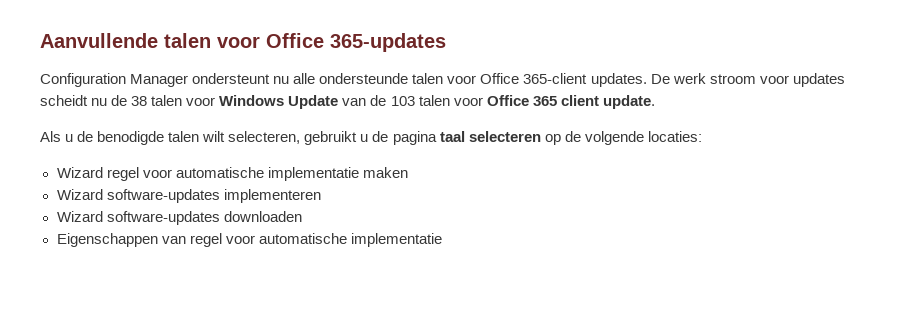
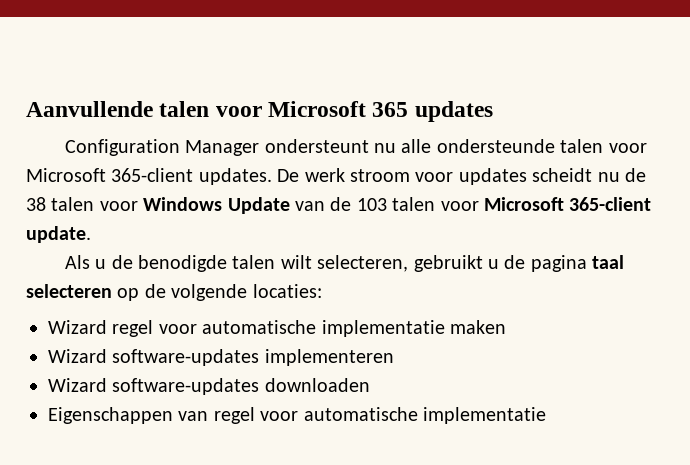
[266,33,446,52] Office 365-updates -> [268,101,493,122] Microsoft 365 updates
[480,73,520,84] Office -> [26,168,106,182] Microsoft
[486,95,599,106] Office 365 client -> [483,197,652,211] Microsoft 365-client

